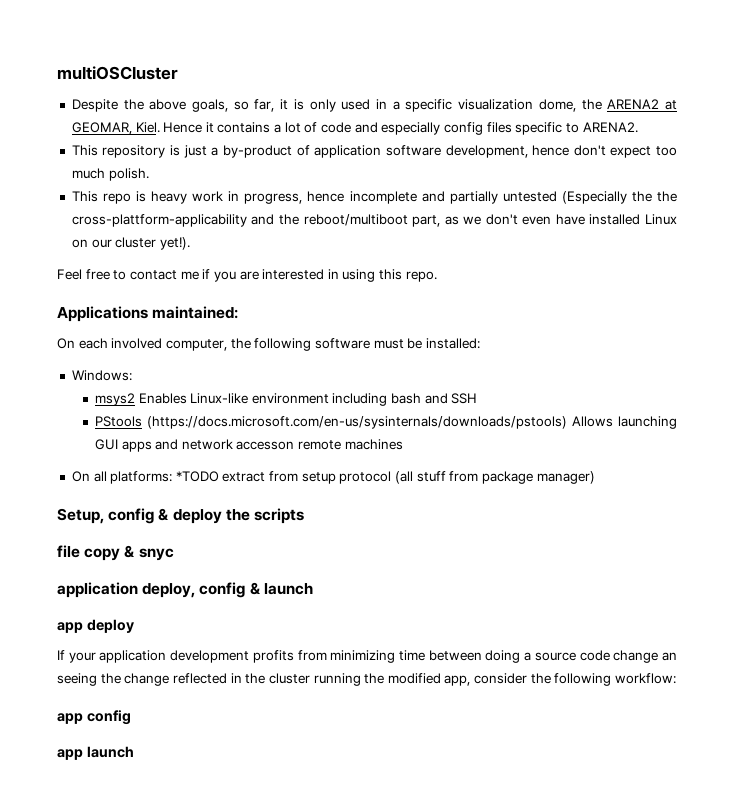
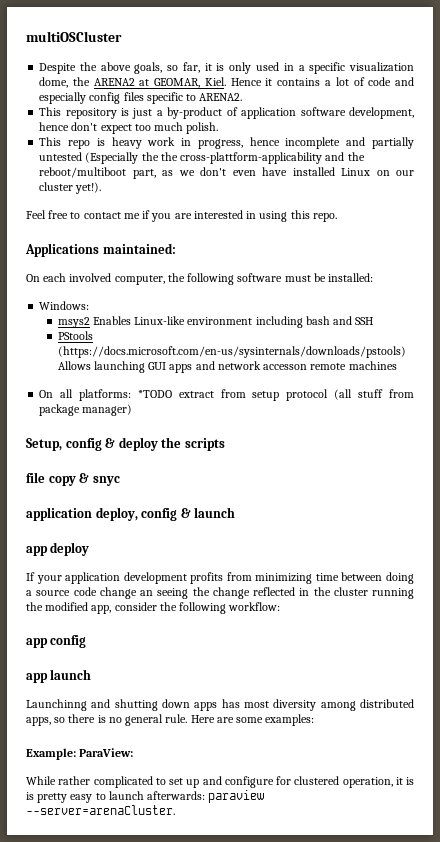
(134, 752) none -> [26,699,414,711] [26,714,315,726] [26,748,134,760] [26,776,414,788] [26,790,265,803] [26,805,175,815] // Launchinng and shutting down apps has most diversity among distributed apps, so there is no general rule. Here are some examples: // Example: ParaView: // While rather complicated to set up and configure for clustered operation, it is is pretty easy to launch afterwards: paraview --server=arenaCluster.

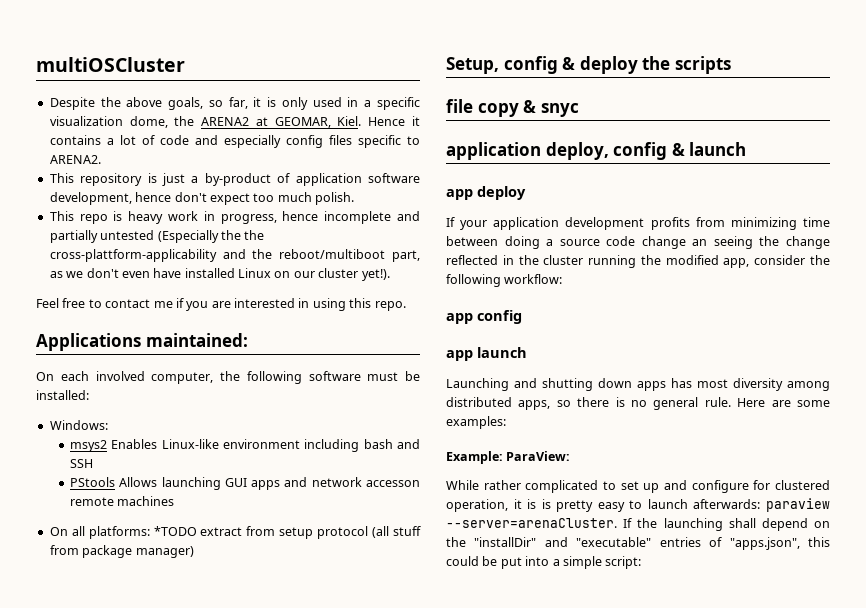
[57,346,406,358] (https://docs.microsoft.com/en-us/sysinternals/downloads/pstools) -> (115, 482) none
[26,699,87,711] Launchinng -> [446,378,509,391] Launching
(175, 810) none -> [623,518,830,531] [446,537,830,550] [446,556,642,569] If the launching shall depend on the "installDir" and "executable" entries of "apps.json", this could be put into a simple script:

